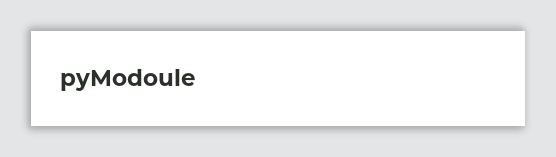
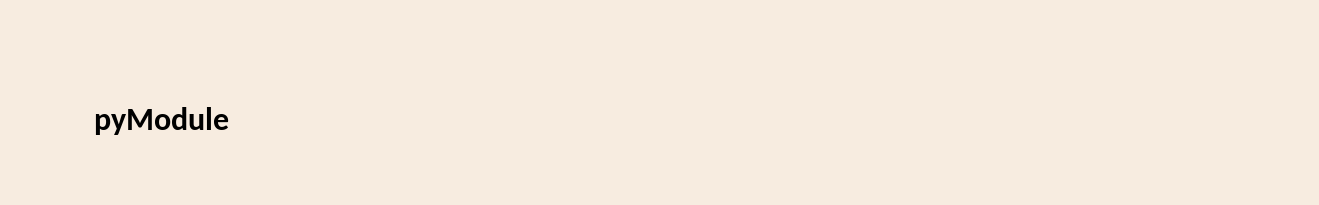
[60,69,196,91] pyModoule -> [94,107,229,135] pyModule

